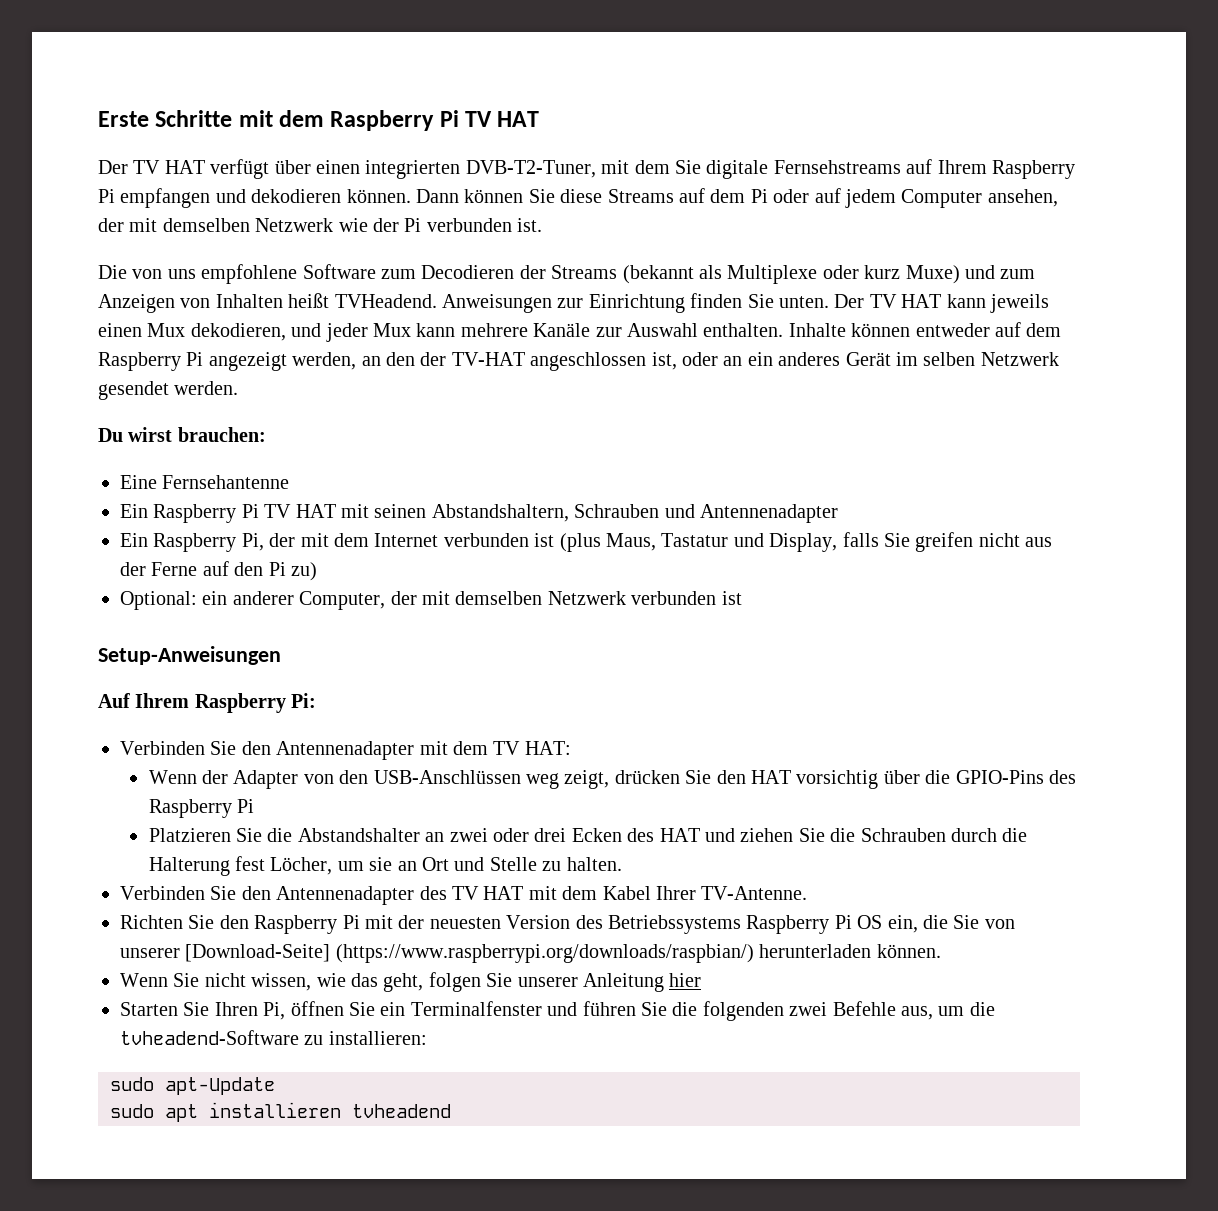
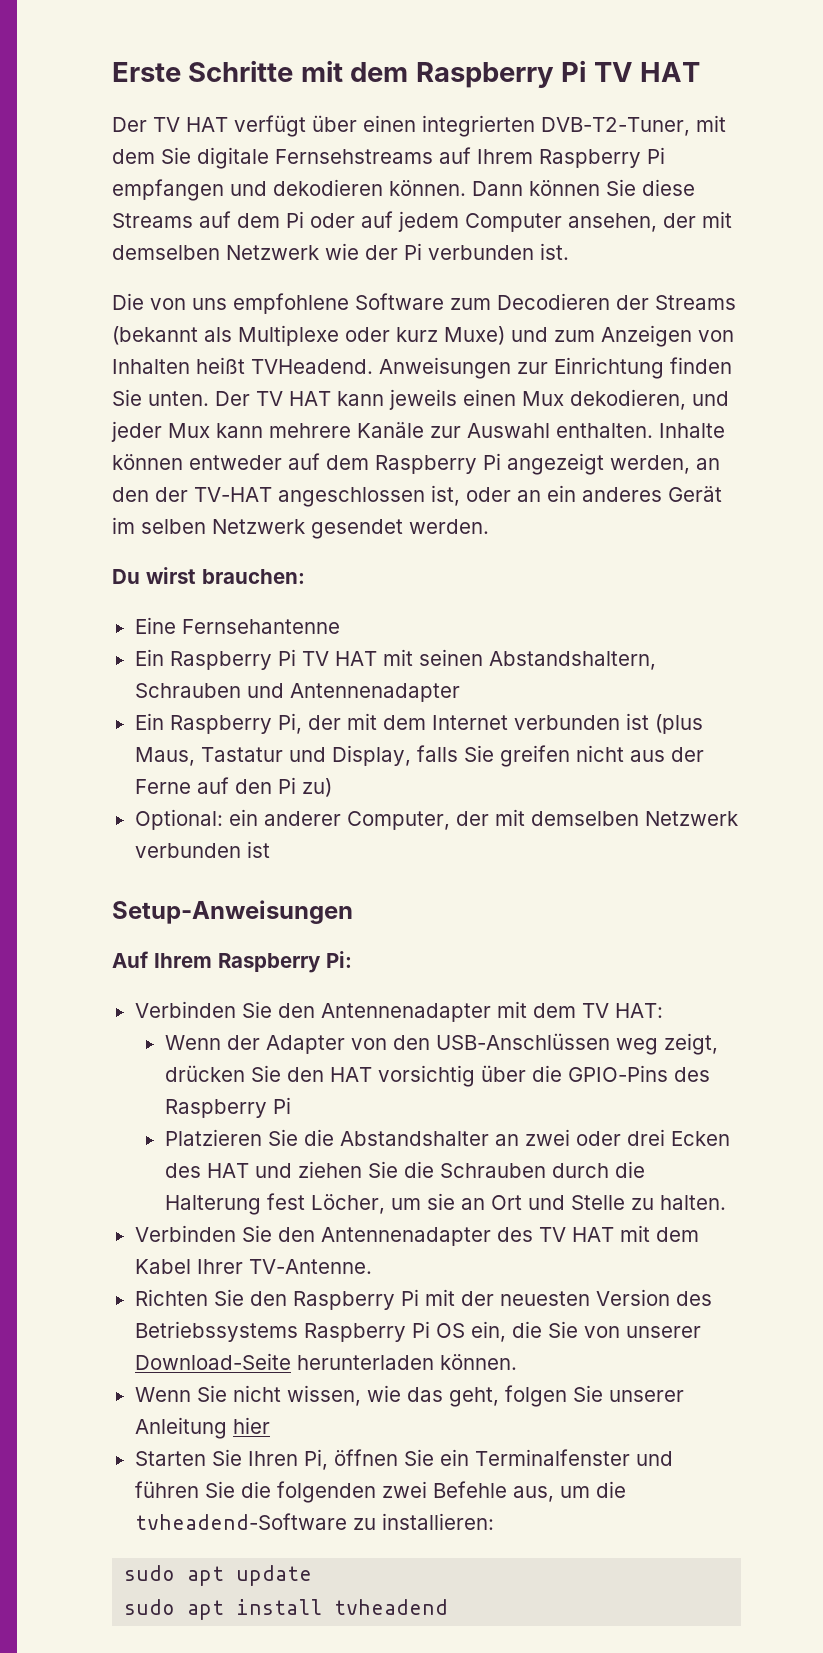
[185,944,754,963] [Download-Seite] (https://www.raspberrypi.org/downloads/raspbian/) -> [134,1353,291,1370] Download-Seite
[165,1077,275,1095] [110,1102,341,1122] apt-Update // sudo apt installieren -> [187,1565,313,1586] [124,1599,323,1620] apt update // sudo apt install

